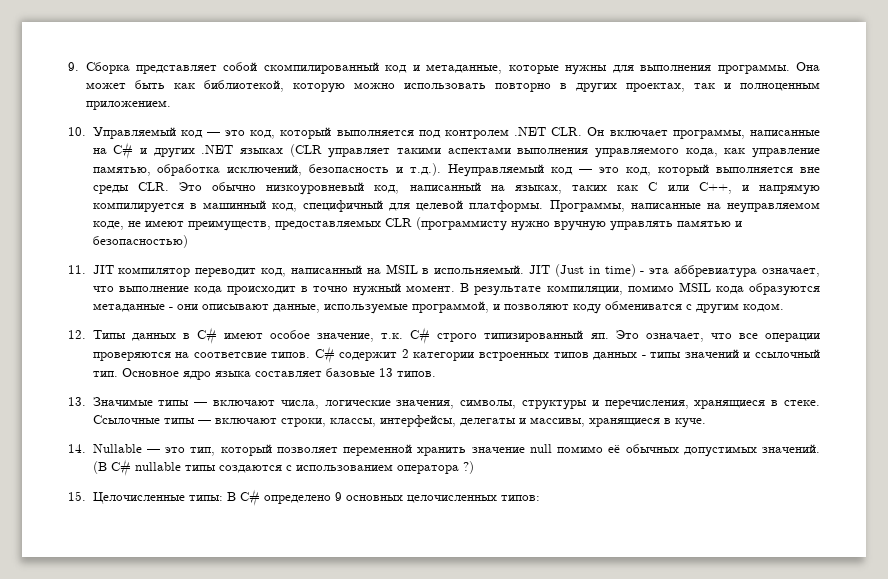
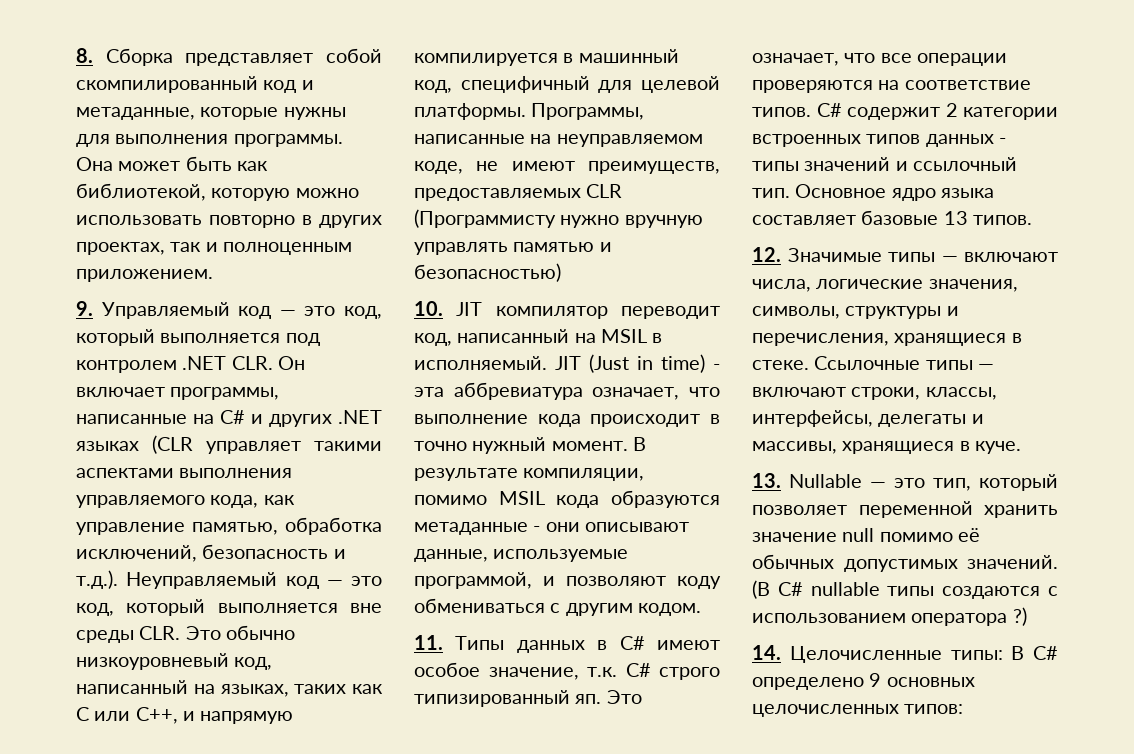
[68,62,79,71] 9. -> [76,48,93,63] 8.
[68,127,86,136] 10. -> [76,301,93,316] 9.
[415,217,507,231] (программисту -> [414,209,556,228] (Программисту
[68,265,86,274] 11. -> [414,301,443,316] 10.
[434,265,525,274] испольняемый. -> [414,356,547,370] исполняемый.
[604,301,682,310] обмениватся -> [414,598,545,613] обмениваться
[68,330,86,339] 12. -> [414,635,443,650] 11.
[193,352,267,358] соответсвие -> [904,80,1031,90] соответствие
[68,397,86,406] 13. -> [752,247,781,262] 12.
[68,444,86,453] 14. -> [752,473,781,488] 13.
[68,491,86,501] 15. -> [752,645,781,660] 14.

